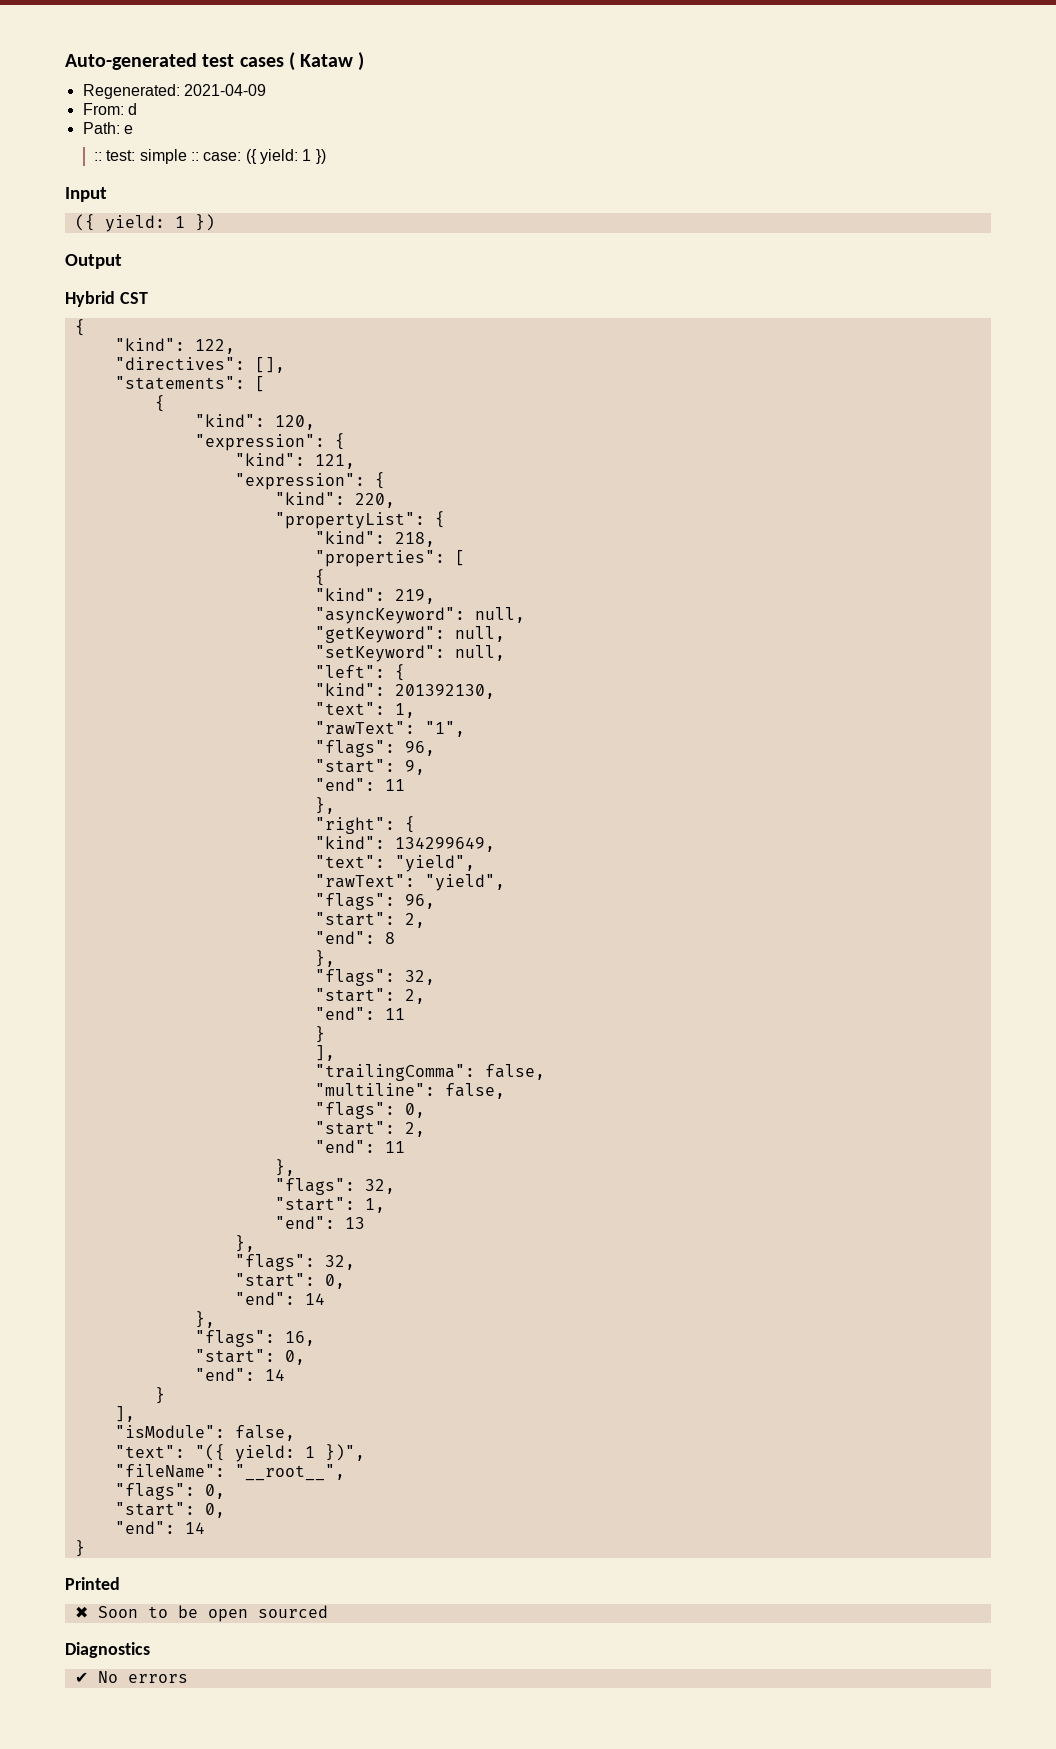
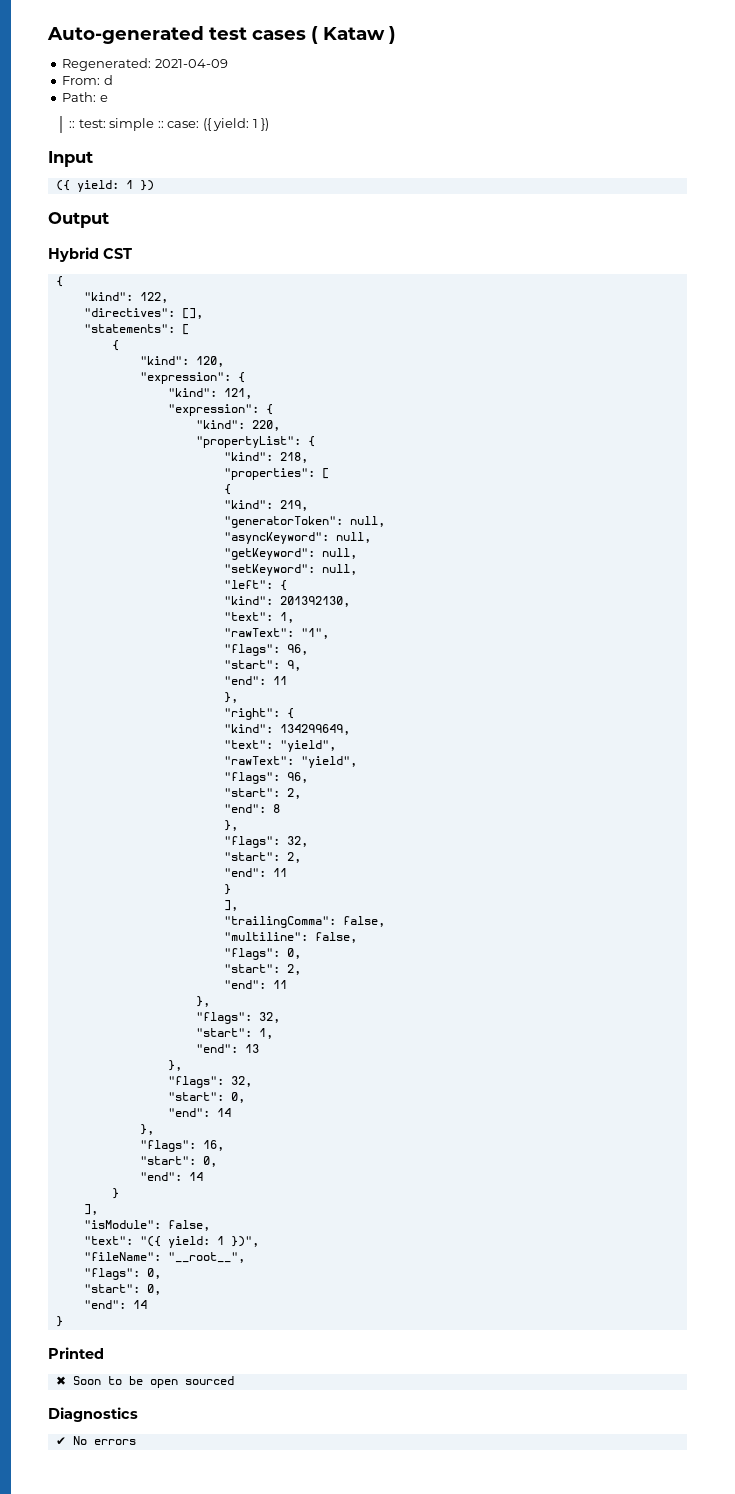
(435, 596) none -> [223,516,385,528] // "generatorToken": null,

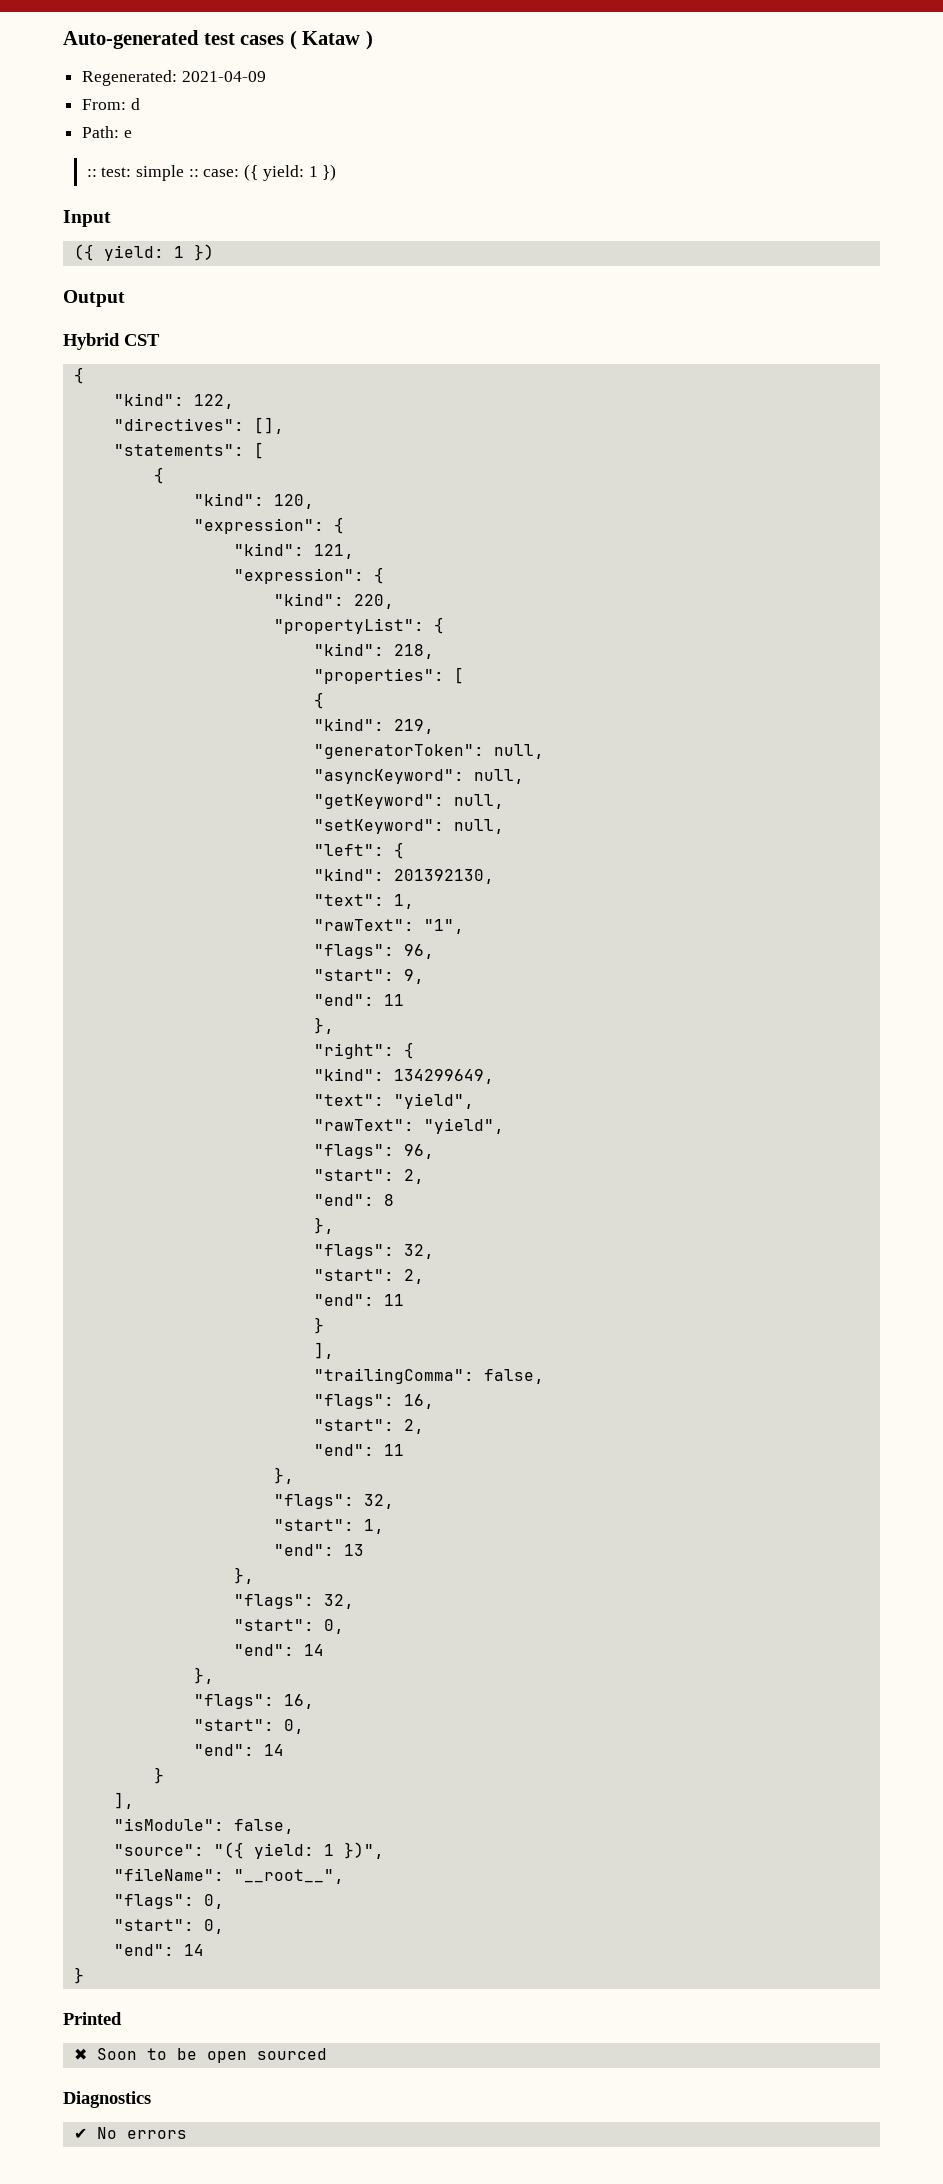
[223,932,357,943] [223,948,301,960] // "multiline": false, // "flags": 0, -> [313,1394,434,1409] // "flags": 16,
[83,1236,133,1245] "text": -> [113,1844,204,1856] "source":

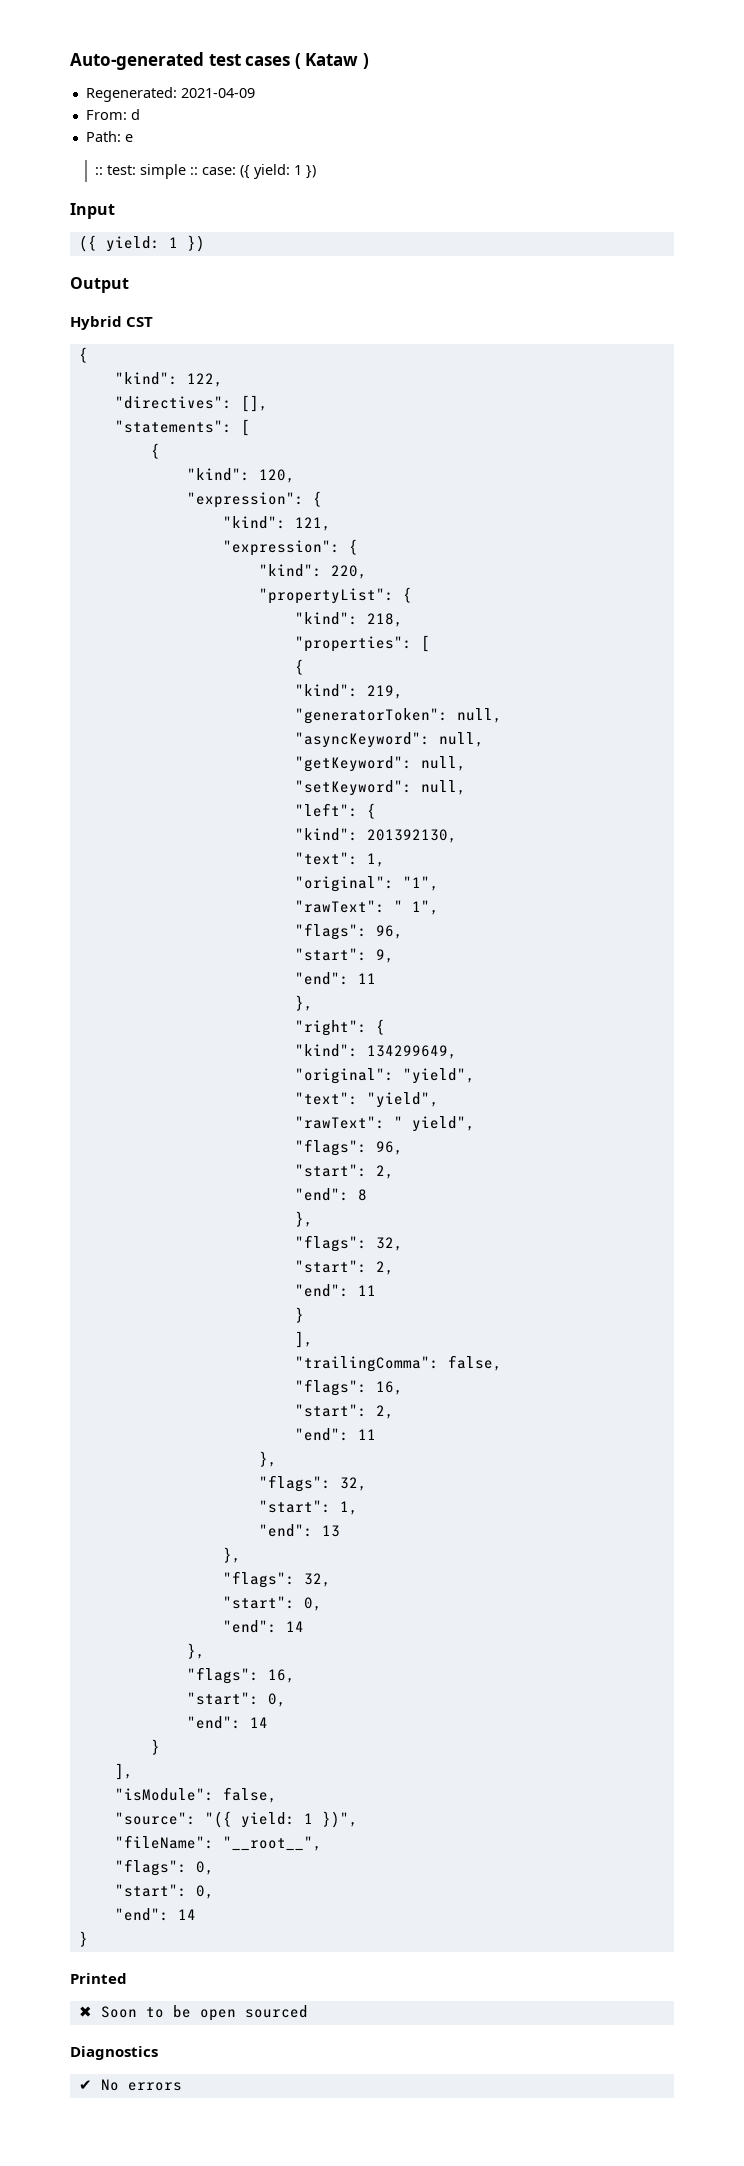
[313,919,464,934] // "rawText": "1", -> [294,876,439,892] [294,900,439,915] // "original": "1", // "rawText": " 1",
(494, 1076) none -> [294,1068,475,1084] // "original": "yield",
[423,1118,504,1134] "yield", -> [393,1116,475,1132] " yield",

